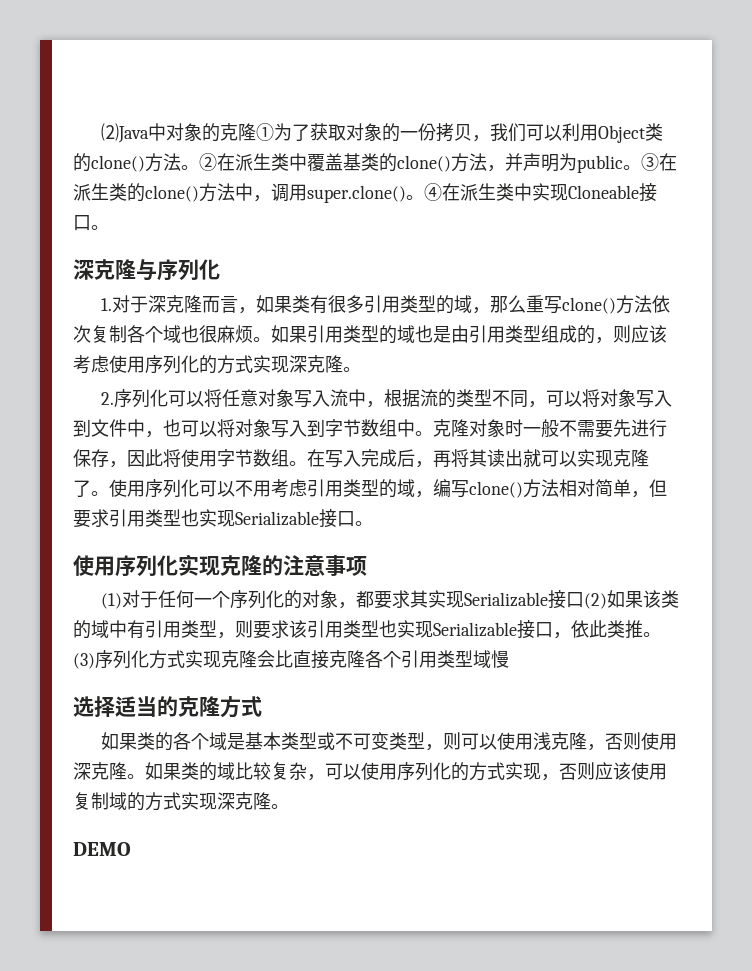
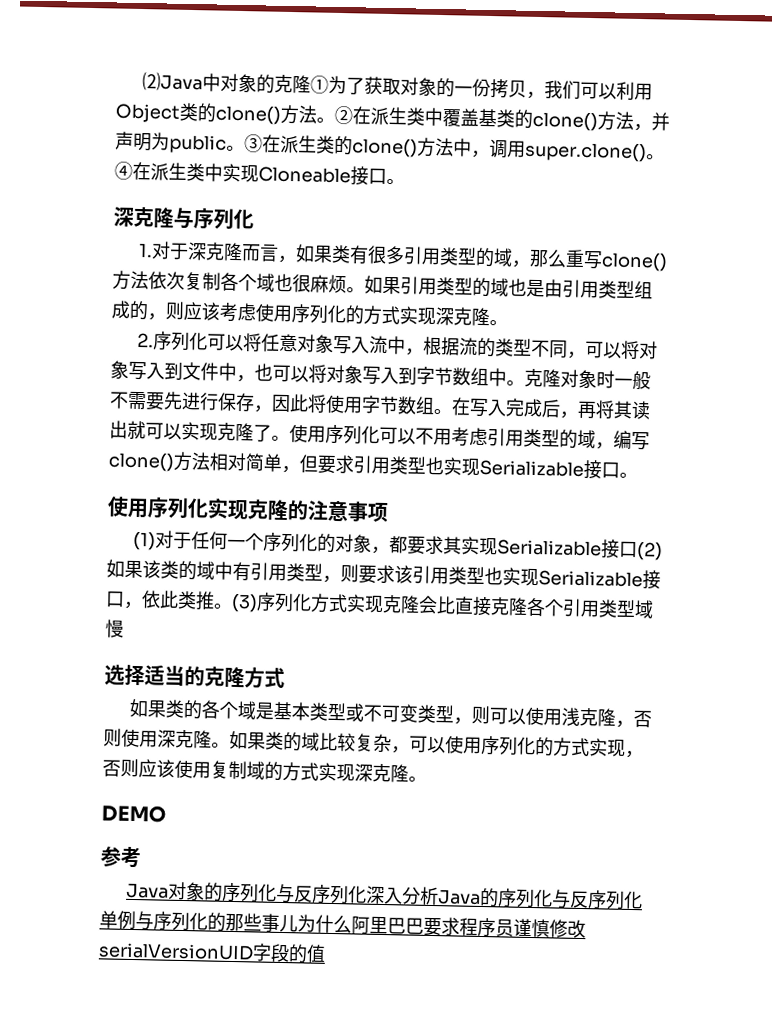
(131, 849) none -> [100,846,142,869] [125,881,643,910] [99,910,586,939] [98,942,326,964] // 参考 // Java对象的序列化与反序列化深入分析Java的序列化与反序列化单例与序列化的那些事儿为什么阿里巴巴要求程序员谨慎修改serialVersionUID字段的值

